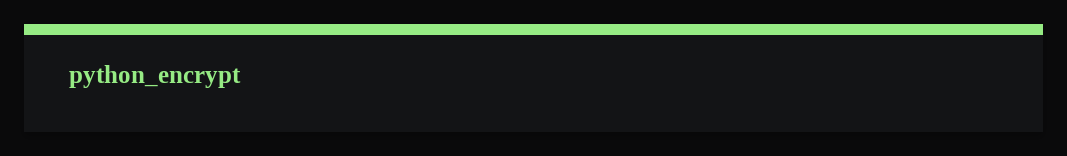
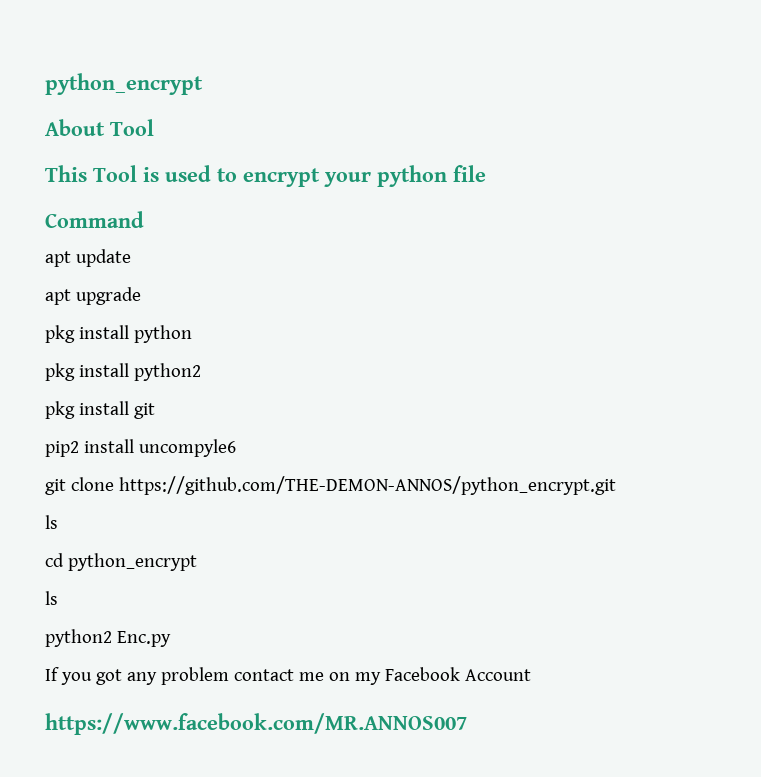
[69,65,241,88] python_encrypt -> [45,73,203,95] [45,119,154,136] [45,165,486,187] [45,211,144,228] [45,249,131,267] [45,287,141,305] [45,325,192,343] [45,363,201,381] [45,401,155,419] [45,439,236,457] [45,476,616,495] [45,515,58,529] [45,553,197,571] [45,591,58,605] [45,629,171,647] [45,667,531,685] [45,713,467,735] python_encrypt // About Tool // This Tool is used to encrypt your python file // Command // apt update // apt upgrade // pkg install python // pkg install python2 // pkg install git // pip2 install uncompyle6 // git clone https://github.com/THE-DEMON-ANNOS/python_encrypt.git // ls // cd python_encrypt // ls // python2 Enc.py // If you got any problem contact me on my Facebook Account // https://www.facebook.com/MR.ANNOS007

